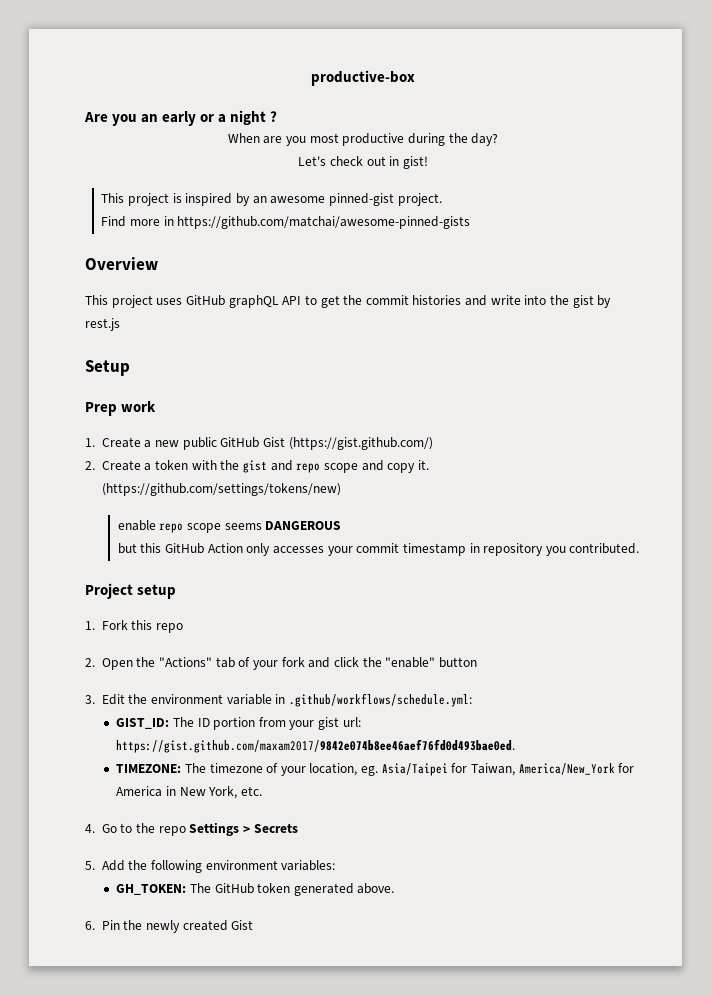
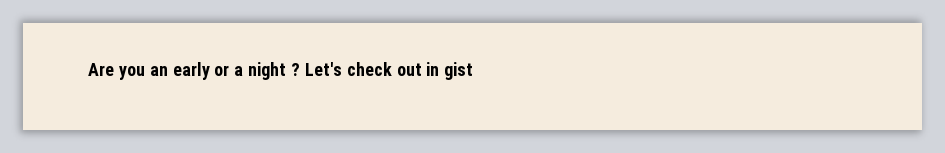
[311,70,415,86] productive-box // -> (88, 69) none
[227,133,499,146] [298,156,428,169] [101,193,442,206] [101,216,471,229] [85,257,158,270] [85,295,612,308] [85,318,120,331] [85,360,130,376] [85,401,157,416] [85,437,433,450] [85,460,429,473] [101,483,341,496] [117,520,342,533] [117,543,640,556] [85,583,177,599] [85,620,184,633] [85,657,477,670] [85,693,472,707] [116,717,361,730] [116,739,516,753] [116,763,635,776] [116,786,262,799] [85,822,298,836] [85,860,336,873] [116,883,395,896] [85,920,254,933] // When are you most productive during the day? // Let's check out in gist! // This project is inspired by an awesome pinned-gist project. // Find more in https://github.com/matchai/awesome-pinned-gists // Overview // This project uses GitHub graphQL API to get the commit histories and write into the gist by rest.js // Setup // Prep work // 1. Create a new public GitHub Gist (https://gist.github.com/) // 2. Create a token with the gist and repo scope and copy it. (https://github.com/settings/tokens/new) // enable repo scope seems DANGEROUS // but this GitHub Action only accesses your commit timestamp in repository you contributed. // Project setup // 1. Fork this repo // 2. Open the "Actions" tab of your fork and click the "enable" button // 3. Edit the environment variable in .github/workflows/schedule.yml: // GIST_ID: The ID portion from your gist url: https://gist.github.com/maxam2017/9842e074b8ee46aef76fd0d493bae0ed. // TIMEZONE: The timezone of your location, eg. Asia/Taipei for Taiwan, America/New_York for America in New York, etc. // 4. Go to the repo Settings > Secrets // 5. Add the following environment variables: // GH_TOKEN: The GitHub token generated above. // 6. Pin the newly created Gist -> [304,62,474,80] Let's check out in gist

